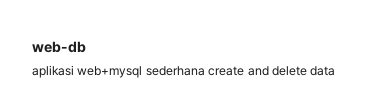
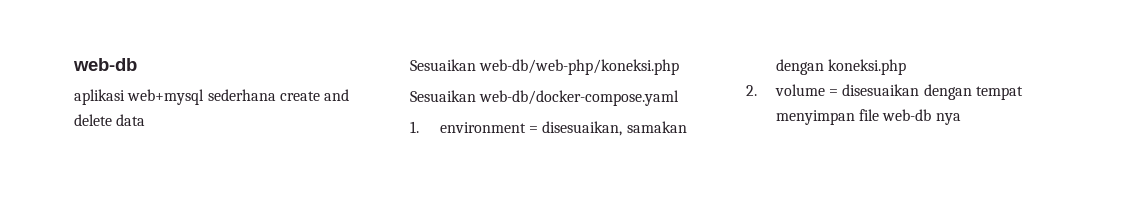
(336, 71) none -> [410,59,680,75] [410,90,680,106] [410,121,687,136] [775,59,906,75] [746,84,1023,100] [775,109,961,125] // Sesuaikan web-db/web-php/koneksi.php // Sesuaikan web-db/docker-compose.yaml // 1. environment = disesuaikan, samakan dengan koneksi.php // 2. volume = disesuaikan dengan tempat menyimpan file web-db nya

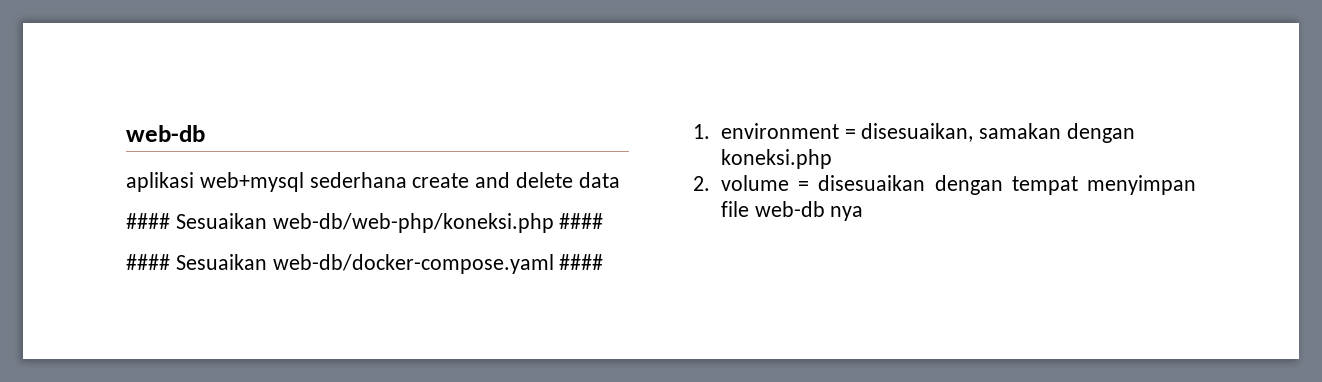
(146, 120) none -> [126,213,170,229] ####
(680, 67) // -> [559,213,604,229] [126,254,170,270] #### // ####
(680, 98) none -> [559,254,604,270] ####

